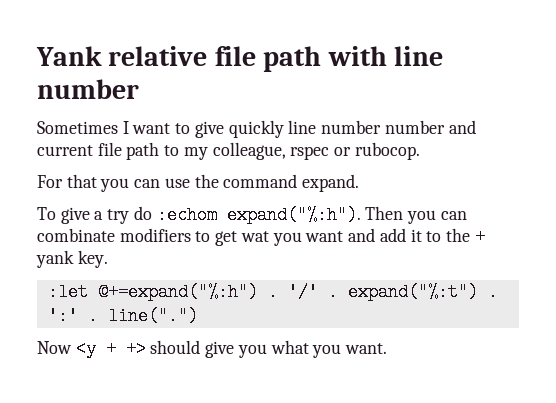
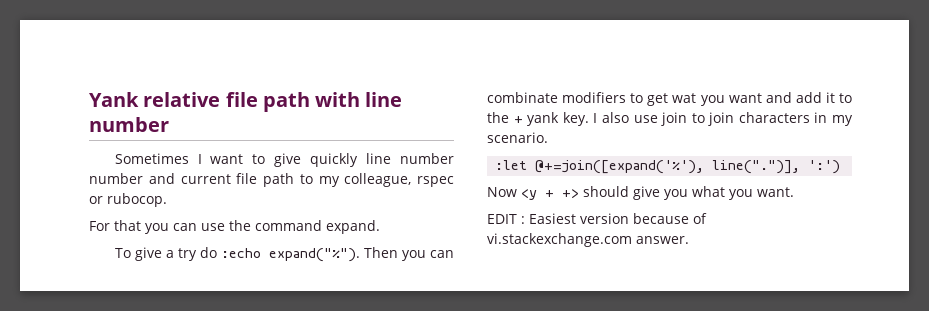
[156,206,361,224] :echom expand("%:h"). -> [220,248,360,262] :echo expand("%").
[47,283,498,301] [47,307,198,325] // :let @+=expand("%:h") . '/' . expand("%:t") . ':' . line(".") -> [593,112,853,126] [487,132,548,143] [495,160,841,174] I also use join to join characters in my scenario. // :let @+=join([expand('%'), line(".")], ':')
(388, 348) none -> [487,213,707,224] [487,233,689,247] // EDIT : Easiest version because of vi.stackexchange.com answer.

